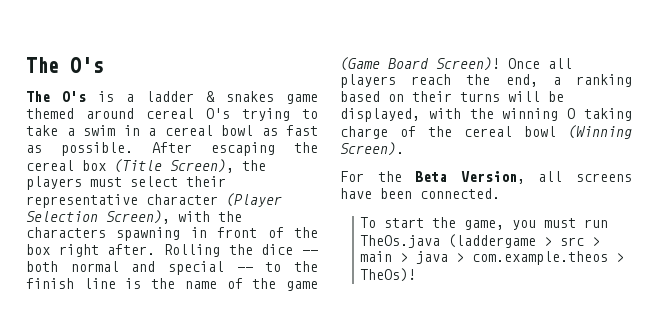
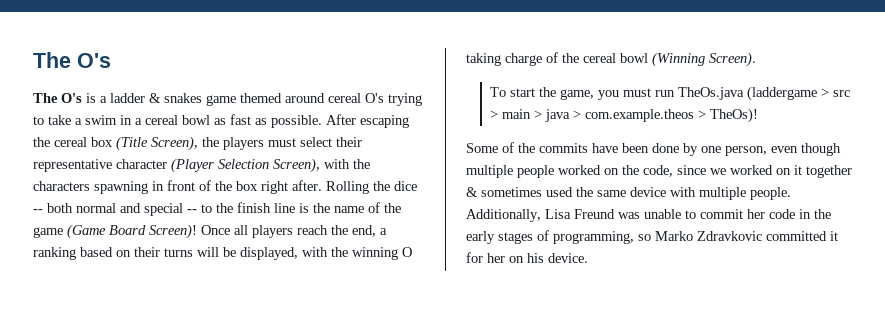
[340,171,632,184] [340,188,500,199] // For the Beta Version, all screens have been connected. -> (756, 59) none
(417, 275) none -> [466,142,841,156] [466,165,852,178] [466,187,791,200] [466,209,831,222] [466,230,838,244] [466,252,588,263] // Some of the commits have been done by one person, even though multiple people worked on the code, since we worked on it together & sometimes used the same device with multiple people. Additionally, Lisa Freund was unable to commit her code in the early stages of programming, so Marko Zdravkovic committed it for her on his device.

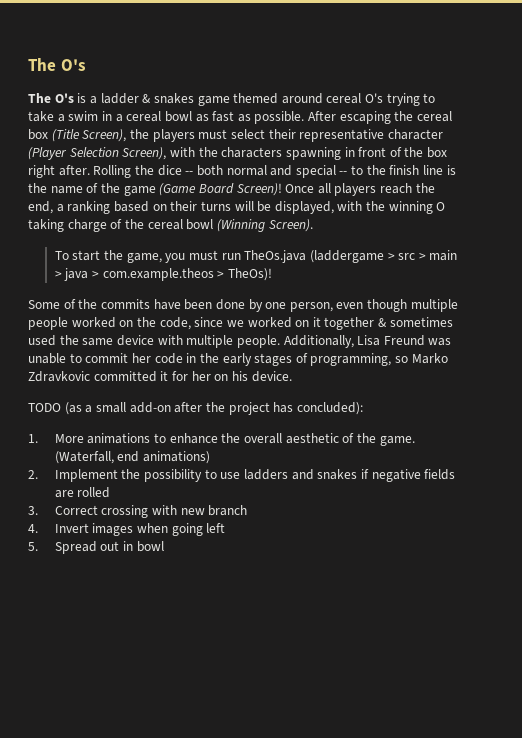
(588, 258) none -> [28,402,363,415] [28,433,415,446] [54,451,211,464] [28,469,456,482] [54,487,111,498] [28,505,248,518] [28,523,226,536] [28,541,164,554] // TODO (as a small add-on after the project has concluded): // 1. More animations to enhance the overall aesthetic of the game. (Waterfall, end animations) // 2. Implement the possibility to use ladders and snakes if negative fields are rolled // 3. Correct crossing with new branch // 4. Invert images when going left // 5. Spread out in bowl

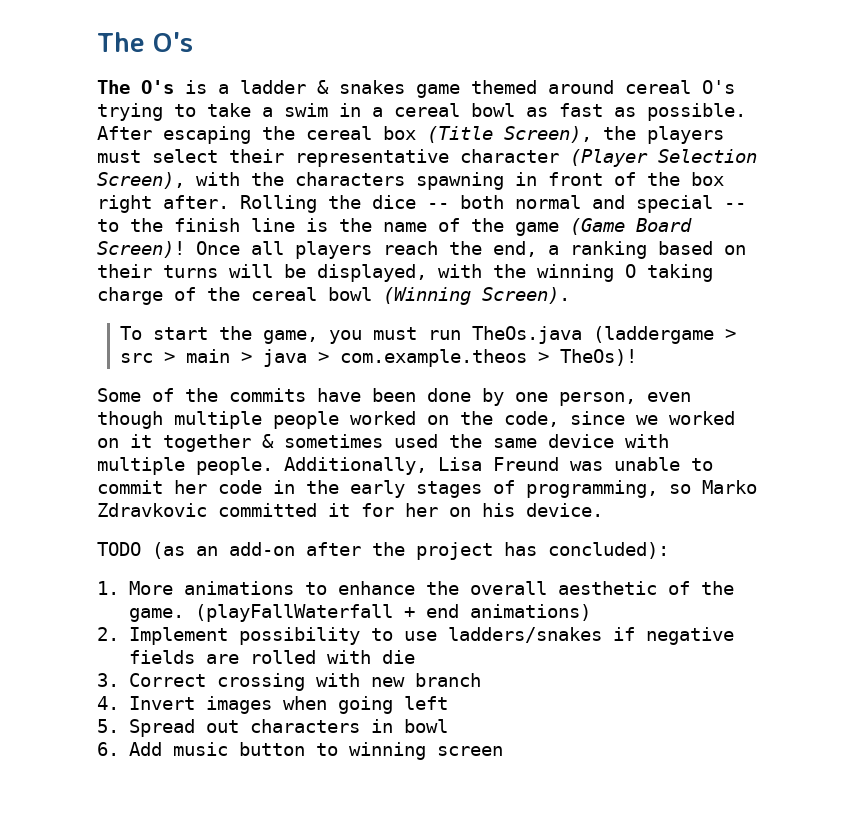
[85,402,126,413] a small -> [196,546,218,556] an
[54,451,114,464] (Waterfall, -> [194,604,415,622] (playFallWaterfall +
[121,469,141,479] the -> (228, 636) none
[243,469,358,480] ladders and snakes -> [447,627,602,643] ladders/snakes
(111, 492) none -> [326,650,415,664] with die
(120, 546) none -> [249,719,360,733] characters
(164, 546) none -> [97,742,503,760] // 6. Add music button to winning screen

